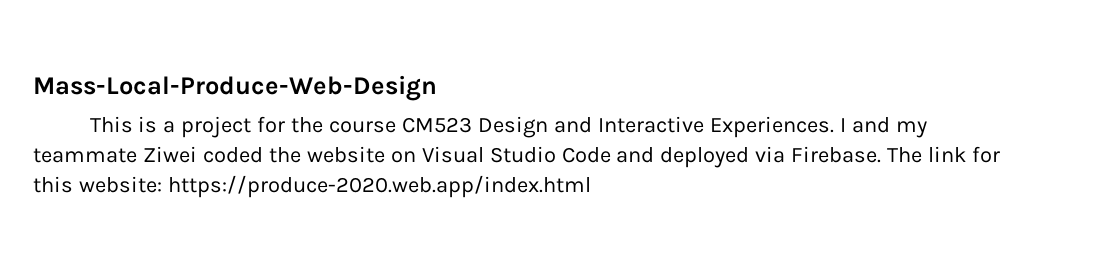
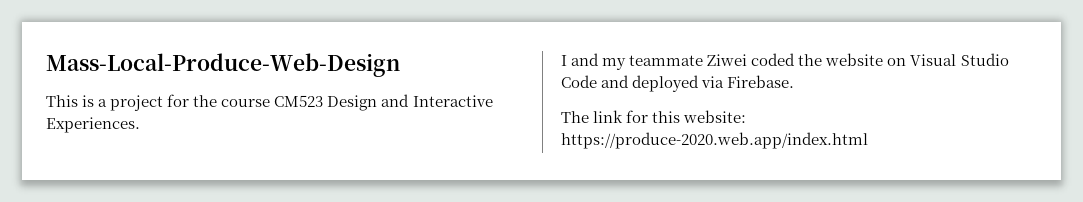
(834, 127) none -> (140, 125) //
(882, 154) none -> (795, 81) //

